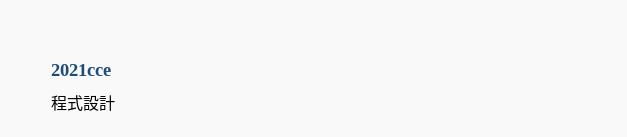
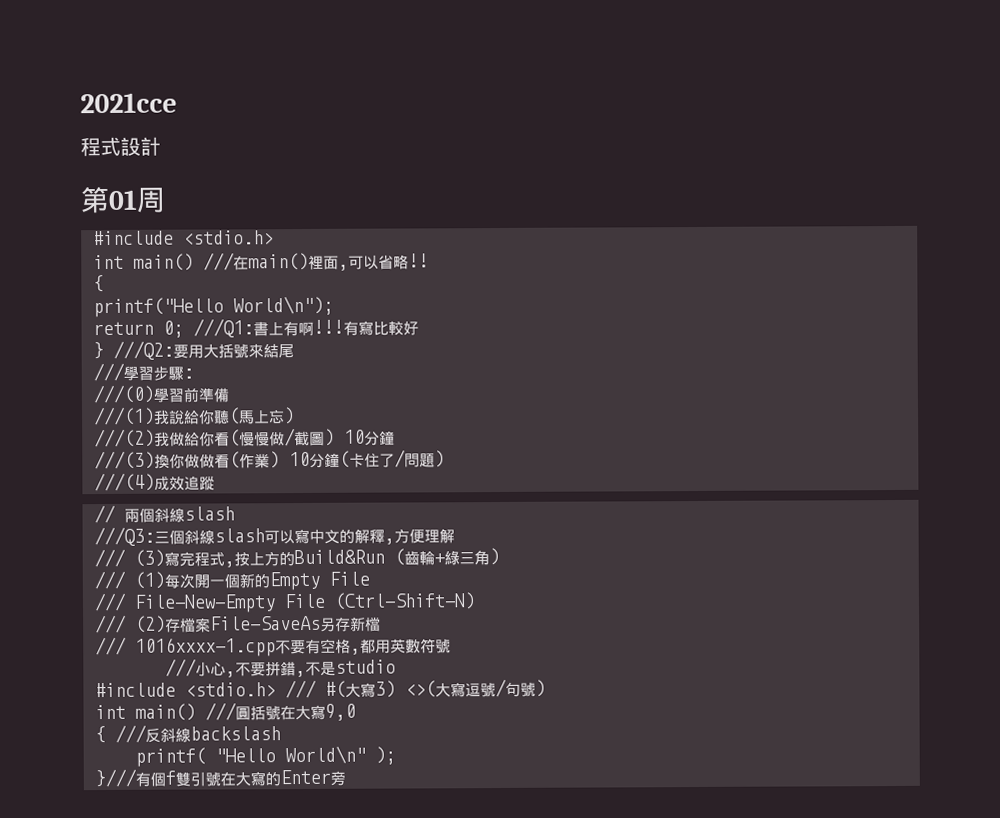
(115, 103) none -> [80,186,166,214] [93,230,274,246] [93,252,429,271] [93,275,104,293] [93,295,334,318] [93,318,419,338] [93,340,294,360] [93,362,194,382] [93,384,229,404] [93,406,295,426] [94,428,395,448] [94,449,445,470] [94,472,215,492] [94,504,235,524] [94,526,455,547] [94,548,500,568] [94,570,370,591] [94,592,476,613] [95,614,381,634] [95,636,451,657] [165,658,396,678] [95,678,546,699] [95,702,356,721] [95,724,281,744] [135,745,396,767] [95,768,346,788] // 第01周 // #include <stdio.h> // int main() ///在main()裡面,可以省略!! // { // printf("Hello World\n"); // return 0; ///Q1:書上有啊!!!有寫比較好 // } ///Q2:要用大括號來結尾 // ///學習步驟: // ///(0)學習前準備 // ///(1)我說給你聽(馬上忘) // ///(2)我做給你看(慢慢做/截圖) 10分鐘 // ///(3)換你做做看(作業) 10分鐘(卡住了/問題) // ///(4)成效追蹤 // // 兩個斜線slash // ///Q3:三個斜線slash可以寫中文的解釋,方便理解 // /// (3)寫完程式,按上方的Build&Run (齒輪+綠三角) // /// (1)每次開一個新的Empty File // /// File-New-Empty File (Ctrl-Shift-N) // /// (2)存檔案File-SaveAs另存新檔 // /// 1016xxxx-1.cpp不要有空格,都用英數符號 // ///小心,不要拼錯,不是studio // #include <stdio.h> /// #(大寫3) <>(大寫逗號/句號) // int main() ///圓括號在大寫9,0 // { ///反斜線backslash // printf( "Hello World\n" ); // }///有個f雙引號在大寫的Enter旁

